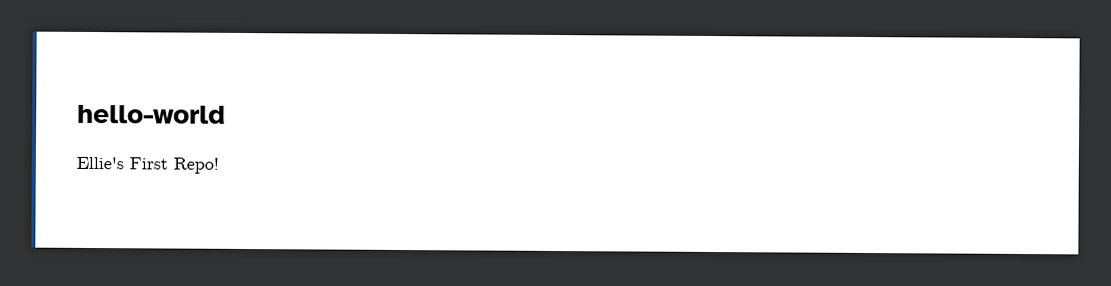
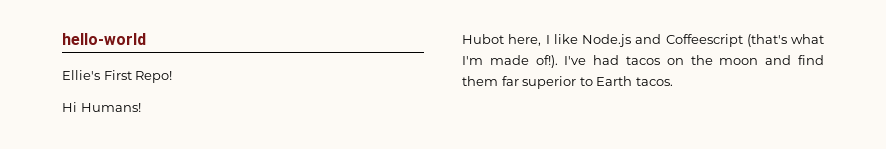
(219, 165) none -> [62,102,141,112] [462,34,824,47] [462,55,824,68] [462,76,673,89] // Hi Humans! // Hubot here, I like Node.js and Coffeescript (that's what I'm made of!). I've had tacos on the moon and find them far superior to Earth tacos.

